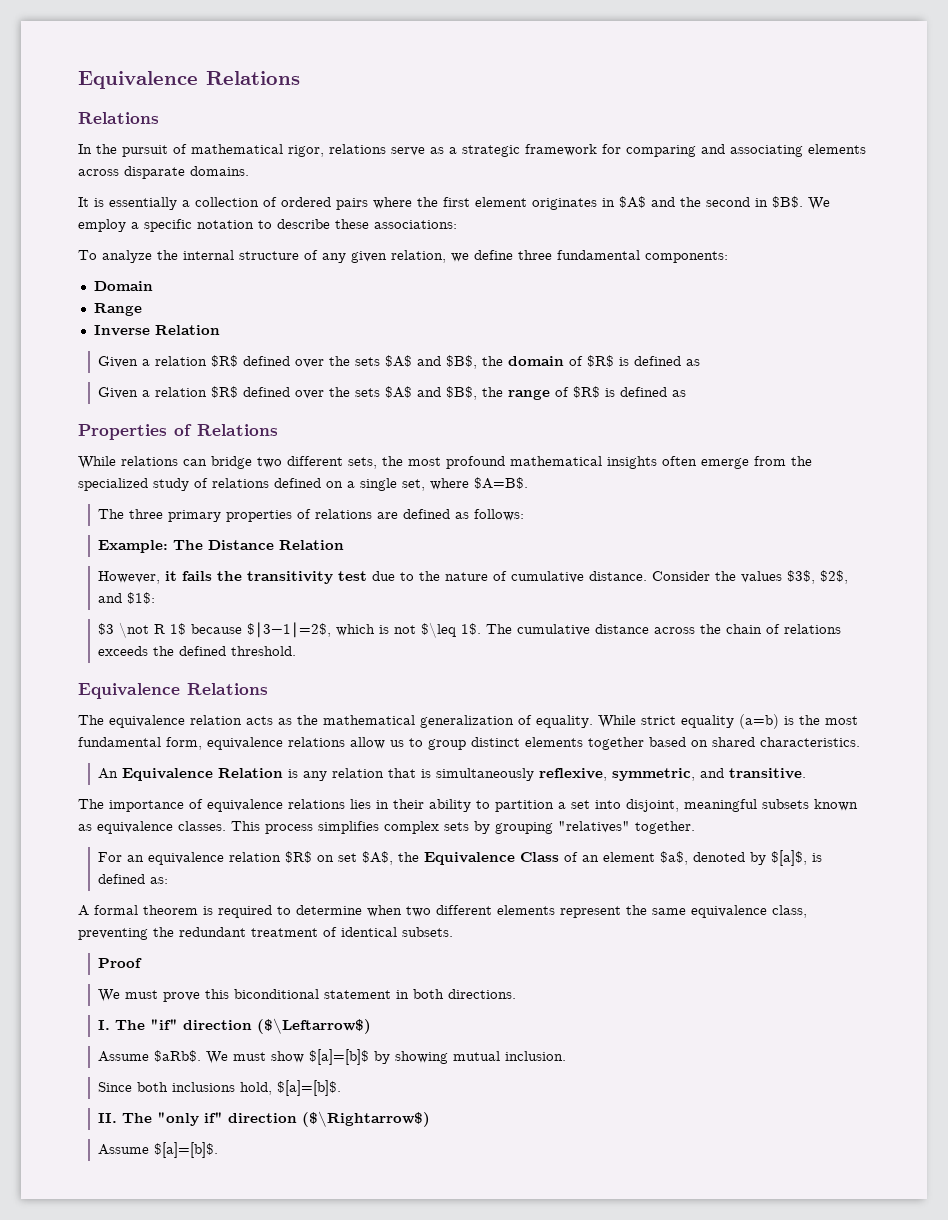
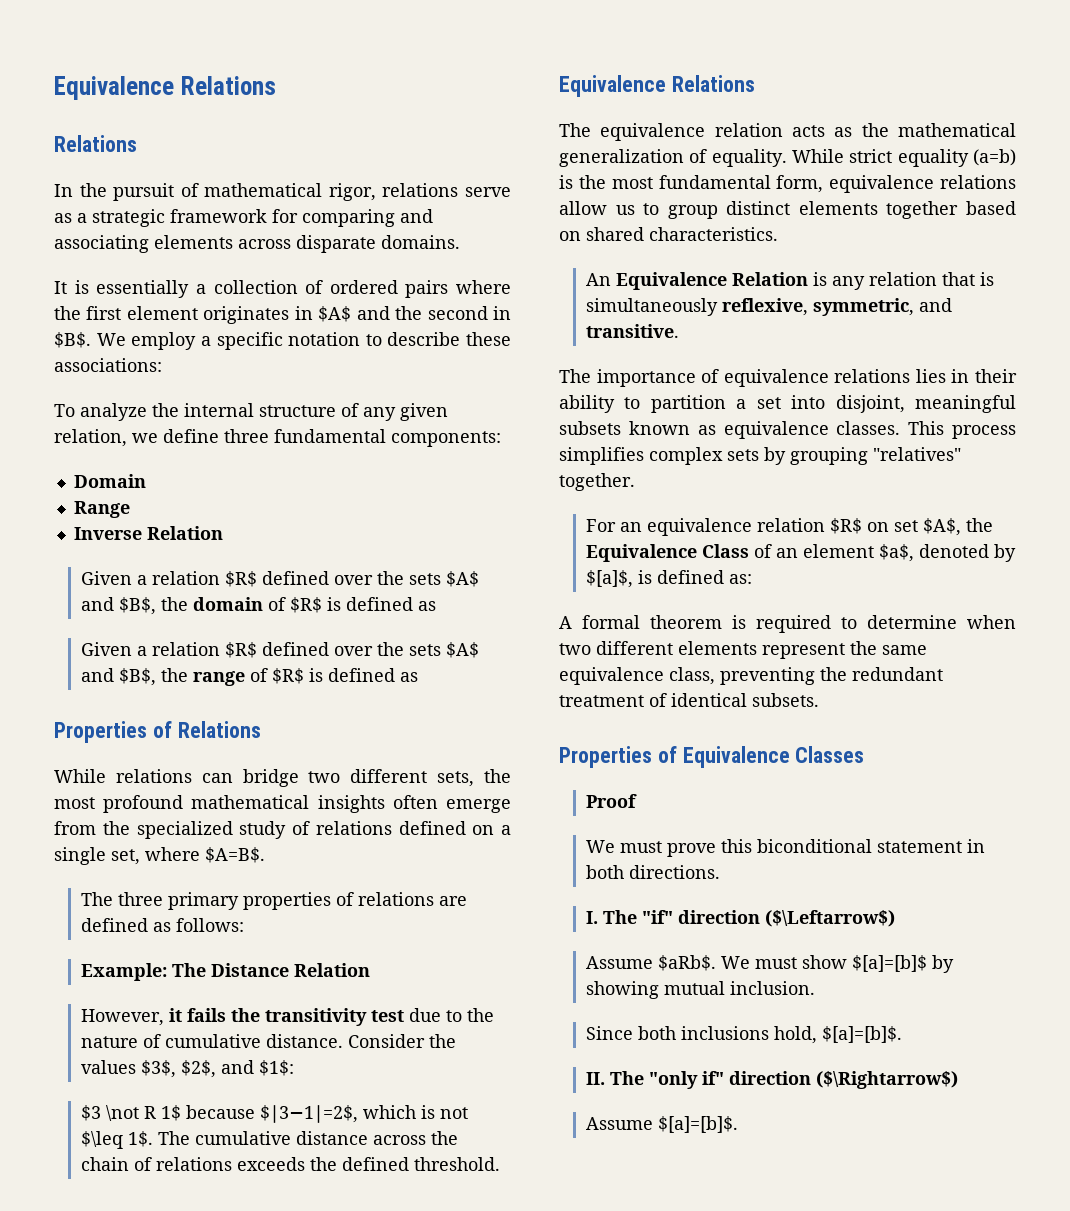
(453, 932) none -> [559,746,865,768] // Properties of Equivalence Classes

